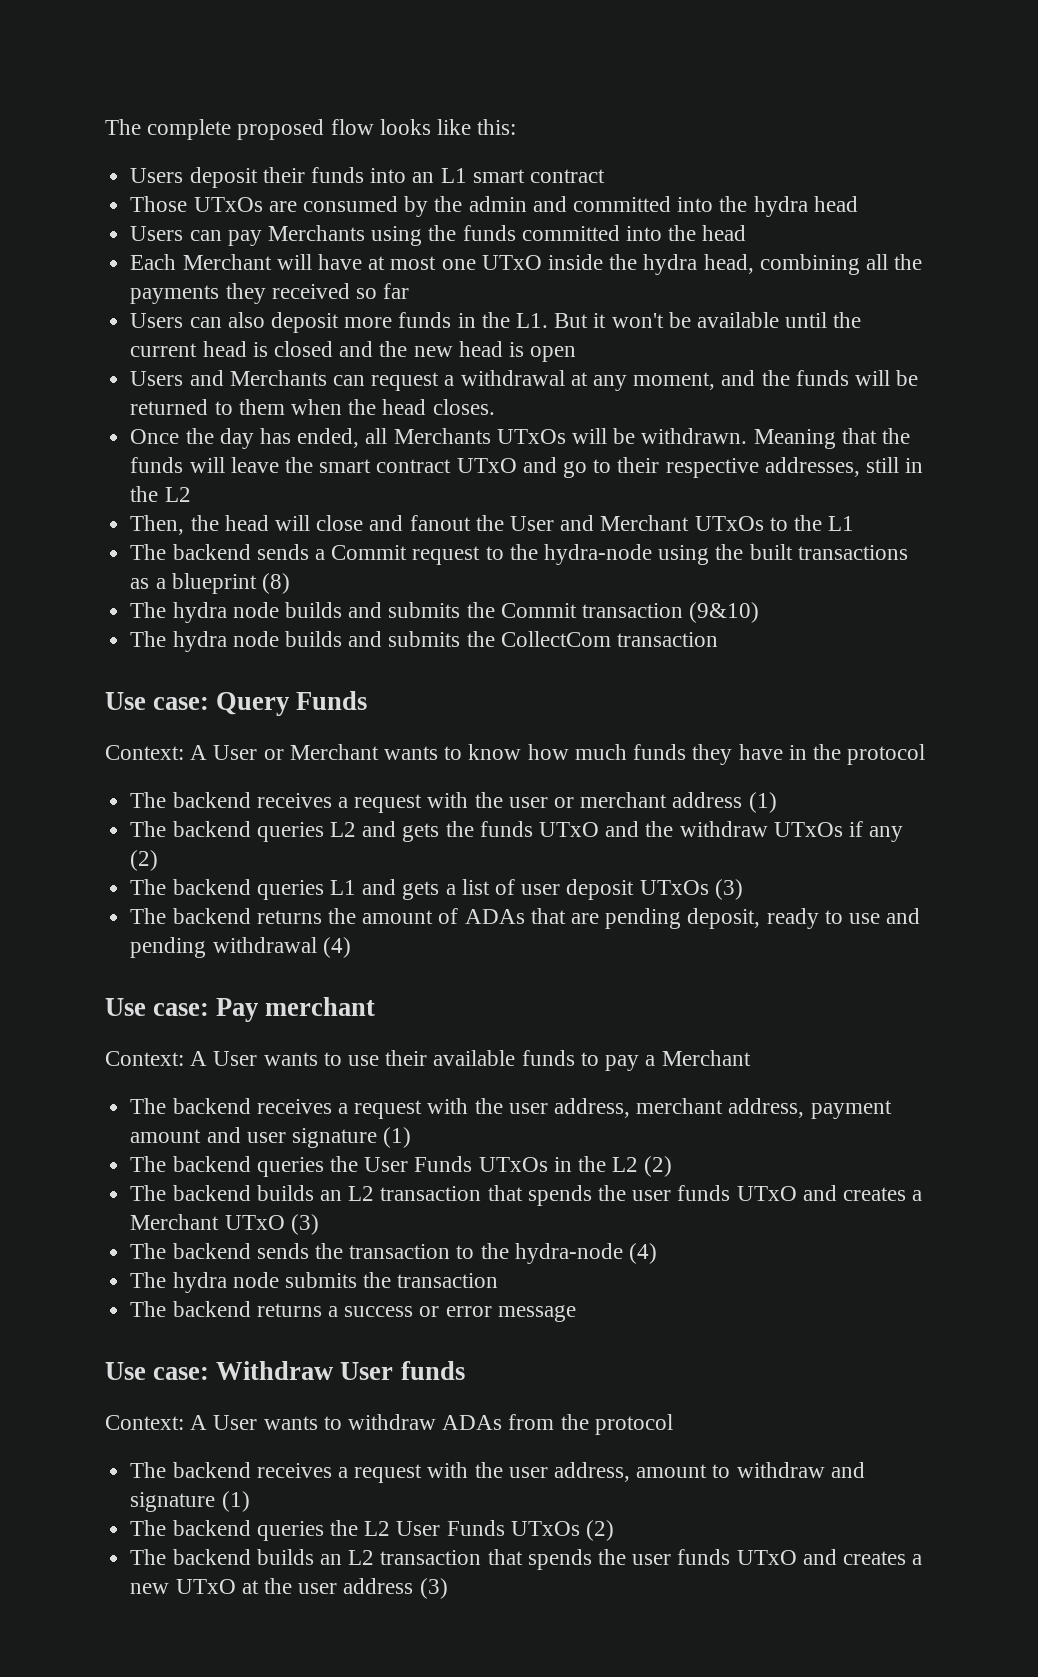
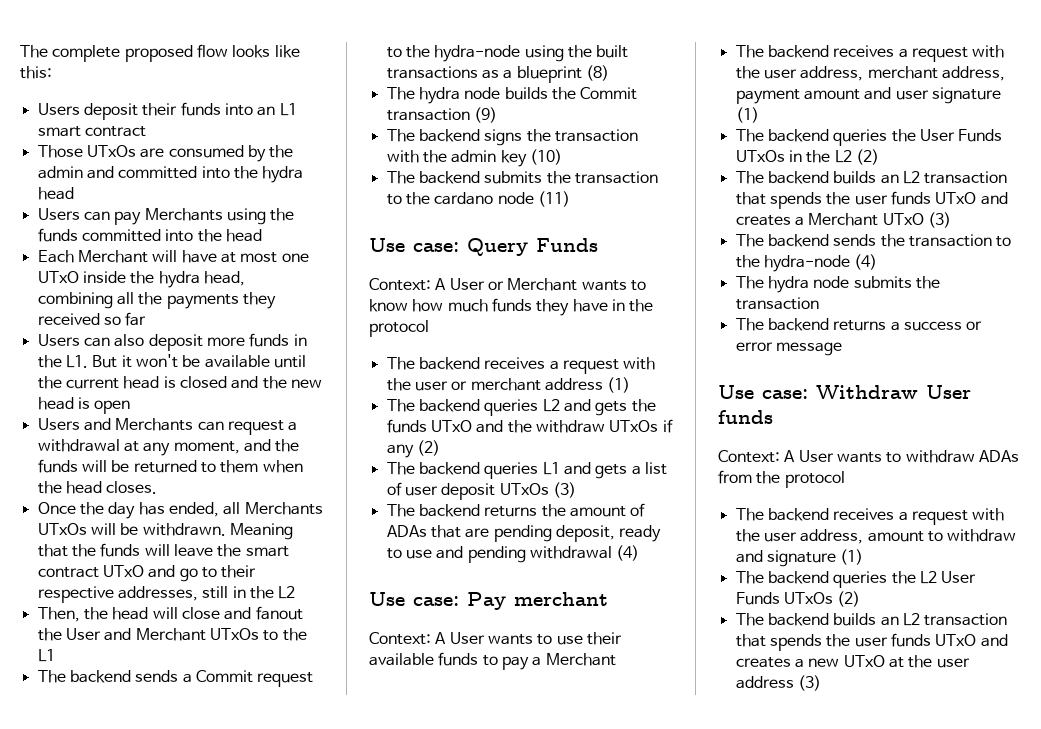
[348,602,461,618] and submits -> (548, 93) none
[689,602,760,623] [130,631,718,652] (9&10) // The hydra node builds and submits the CollectCom transaction -> [473,107,497,123] [386,129,638,146] [386,149,562,167] [386,171,658,184] [386,191,570,207] (9) // The backend signs the transaction with the admin key (10) // The backend submits the transaction to the cardano node (11)

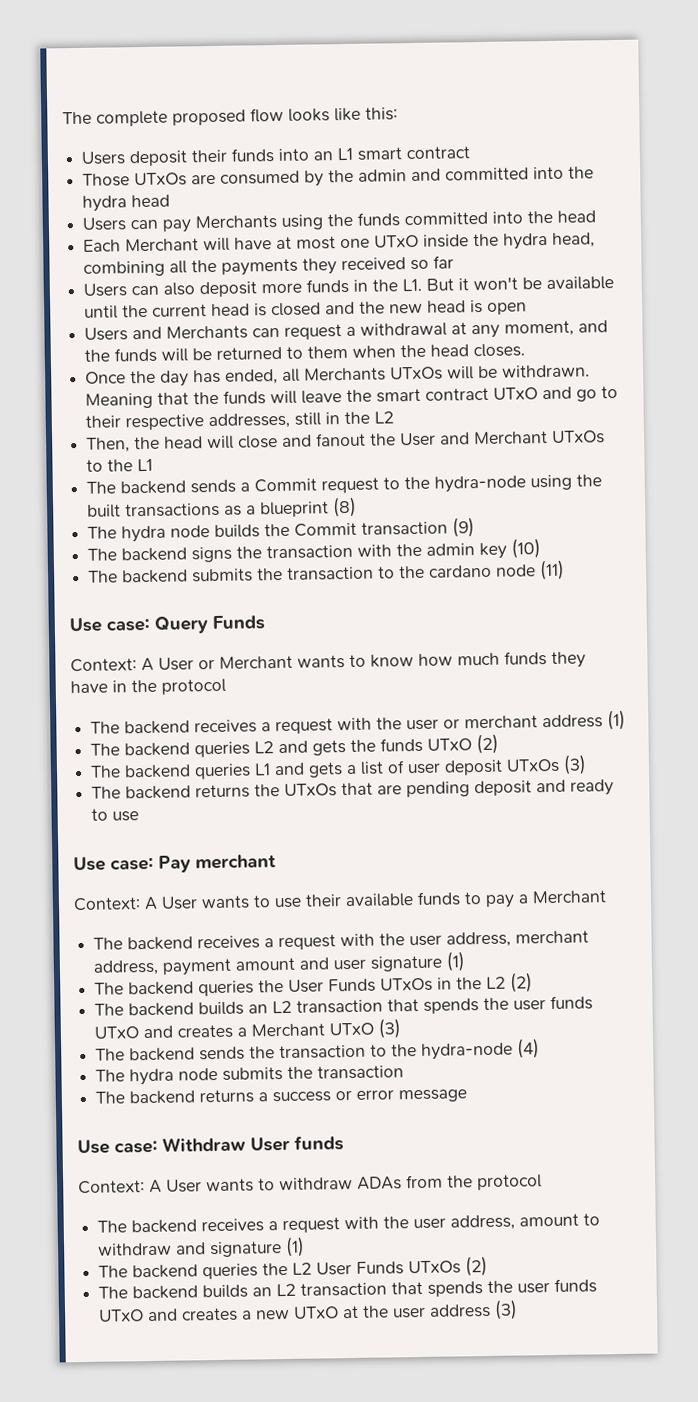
[476,419,673,433] [386,444,414,458] and the withdraw UTxOs if any -> (473, 744) none
[569,503,646,517] [386,525,427,537] amount of ADAs -> [284,783,338,797] UTxOs
[555,525,615,542] deposit, -> [474,779,567,797] deposit and
[436,545,640,563] and pending withdrawal (4) -> (140, 816) none

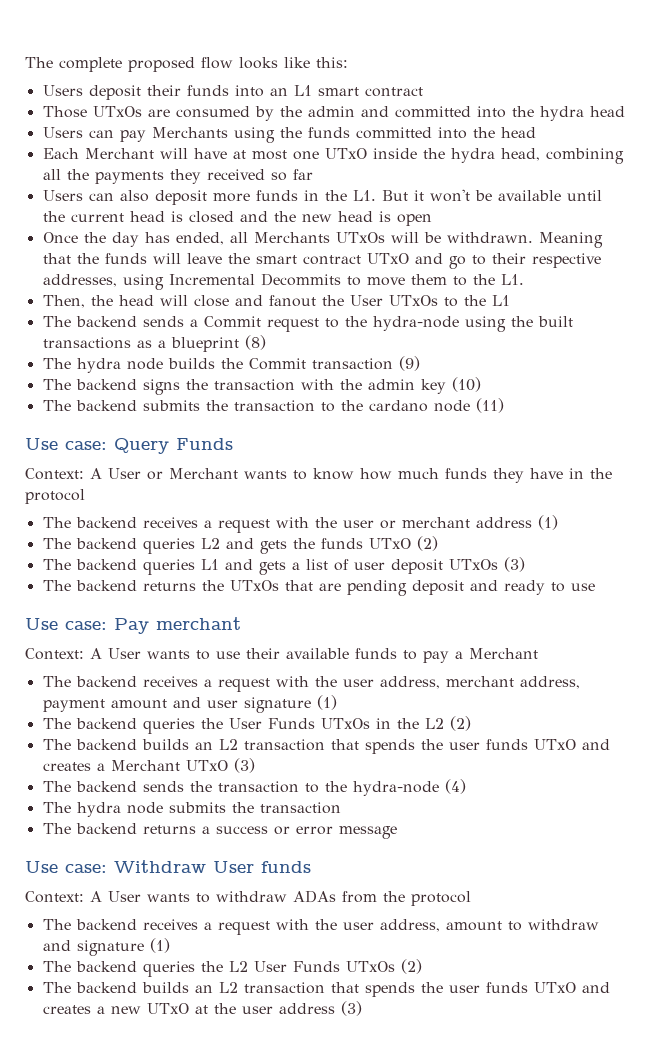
[84,320,609,341] [84,343,526,363] // Users and Merchants can request a withdrawal at any moment, and the funds will be returned to them when the head closes. -> (432, 220) none
[294,411,395,426] still in the L2 -> [122,273,524,290] using Incremental Decommits to move them to the L1.
[440,431,549,445] and Merchant -> (383, 300) none

